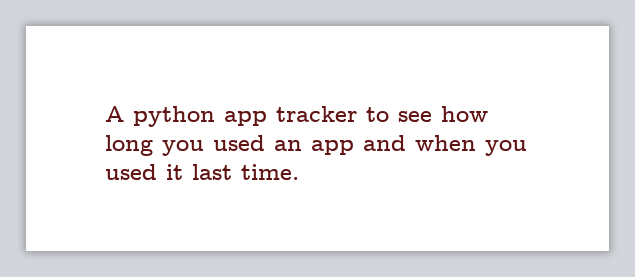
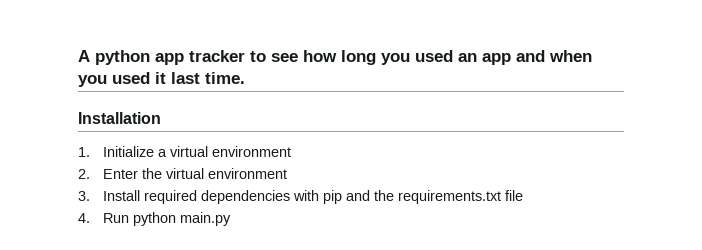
(299, 172) none -> [78,112,161,124] [78,146,292,157] [78,168,288,179] [78,190,524,204] [78,212,232,226] // Installation // 1. Initialize a virtual environment // 2. Enter the virtual environment // 3. Install required dependencies with pip and the requirements.txt file // 4. Run python main.py

